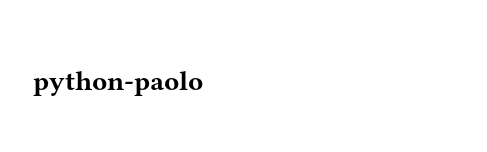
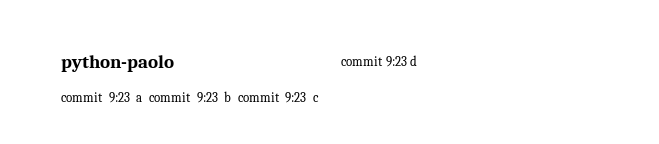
(203, 83) none -> [61,91,319,103] [341,55,418,67] // commit 9:23 a commit 9:23 b commit 9:23 c commit 9:23 d

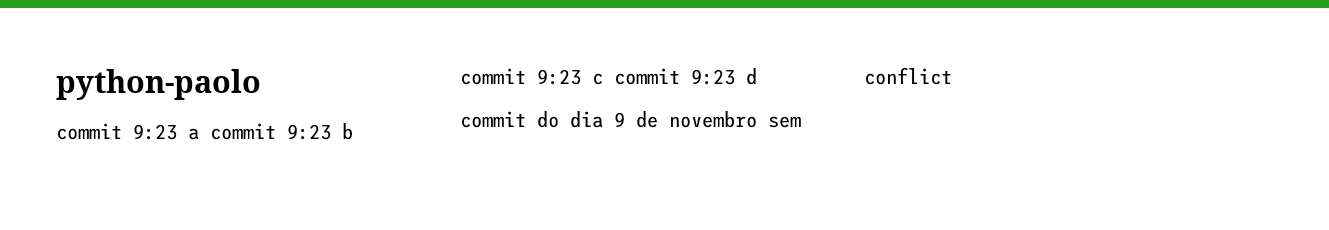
(418, 60) none -> [460,111,801,128] [864,67,952,85] // commit do dia 9 de novembro sem conflict

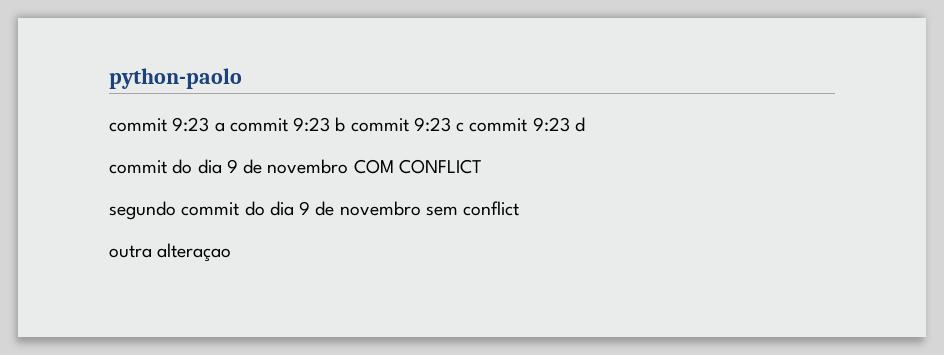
(757, 119) none -> [353,159,482,174] [109,201,421,220] COM CONFLICT // segundo commit do dia 9 de novembro
(952, 76) none -> [109,243,232,262] // outra alteraçao

